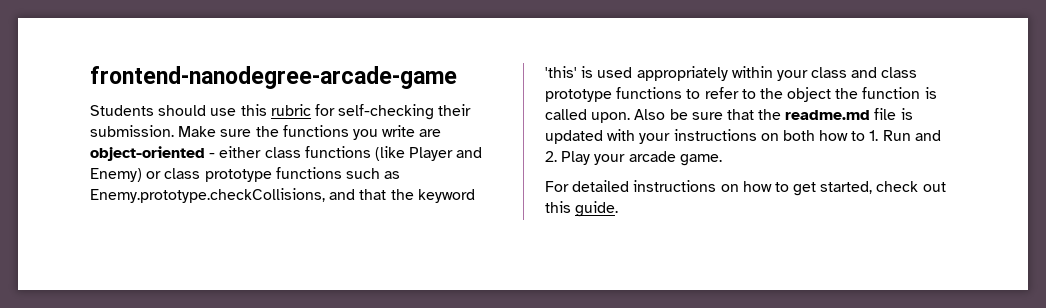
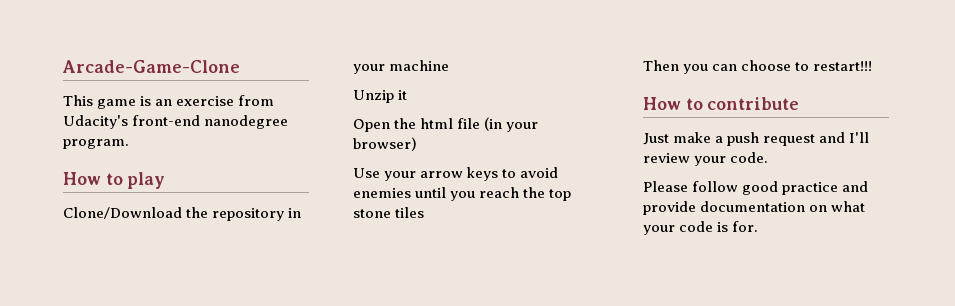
[90,66,457,89] [90,104,472,120] [90,125,442,140] [90,146,483,161] [90,167,401,182] [90,188,475,203] [545,66,918,81] [545,87,937,102] [545,108,913,123] [545,129,941,144] [545,151,722,166] [545,180,946,196] [545,201,619,217] frontend-nanodegree-arcade-game // Students should use this rubric for self-checking their submission. Make sure the functions you write are object-oriented - either class functions (like Player and Enemy) or class prototype functions such as Enemy.prototype.checkCollisions, and that the keyword 'this' is used appropriately within your class and class prototype functions to refer to the object the function is called upon. Also be sure that the readme.md file is updated with your instructions on both how to 1. Run and 2. Play your arcade game. // For detailed instructions on how to get started, check out this guide. -> [62,60,240,73] [63,95,275,109] [63,115,289,129] [63,139,129,149] [63,172,166,189] [63,207,302,221] [353,60,450,74] [353,90,408,103] [353,117,539,132] [353,137,417,151] [353,167,559,181] [353,187,572,201] [353,207,425,218] [643,60,873,74] [643,97,800,110] [643,132,870,146] [643,152,769,166] [643,181,869,195] [643,201,866,215] [643,221,759,235] Arcade-Game-Clone // This game is an exercise from Udacity's front-end nanodegree program. // How to play // Clone/Download the repository in your machine // Unzip it // Open the html file (in your browser) // Use your arrow keys to avoid enemies until you reach the top stone tiles // Then you can choose to restart!!! // How to contribute // Just make a push request and I'll review your code. // Please follow good practice and provide documentation on what your code is for.

